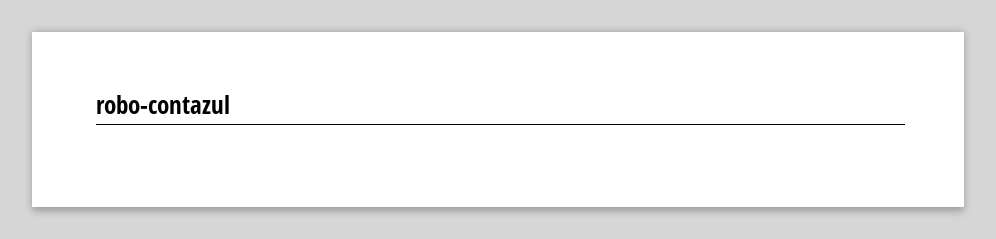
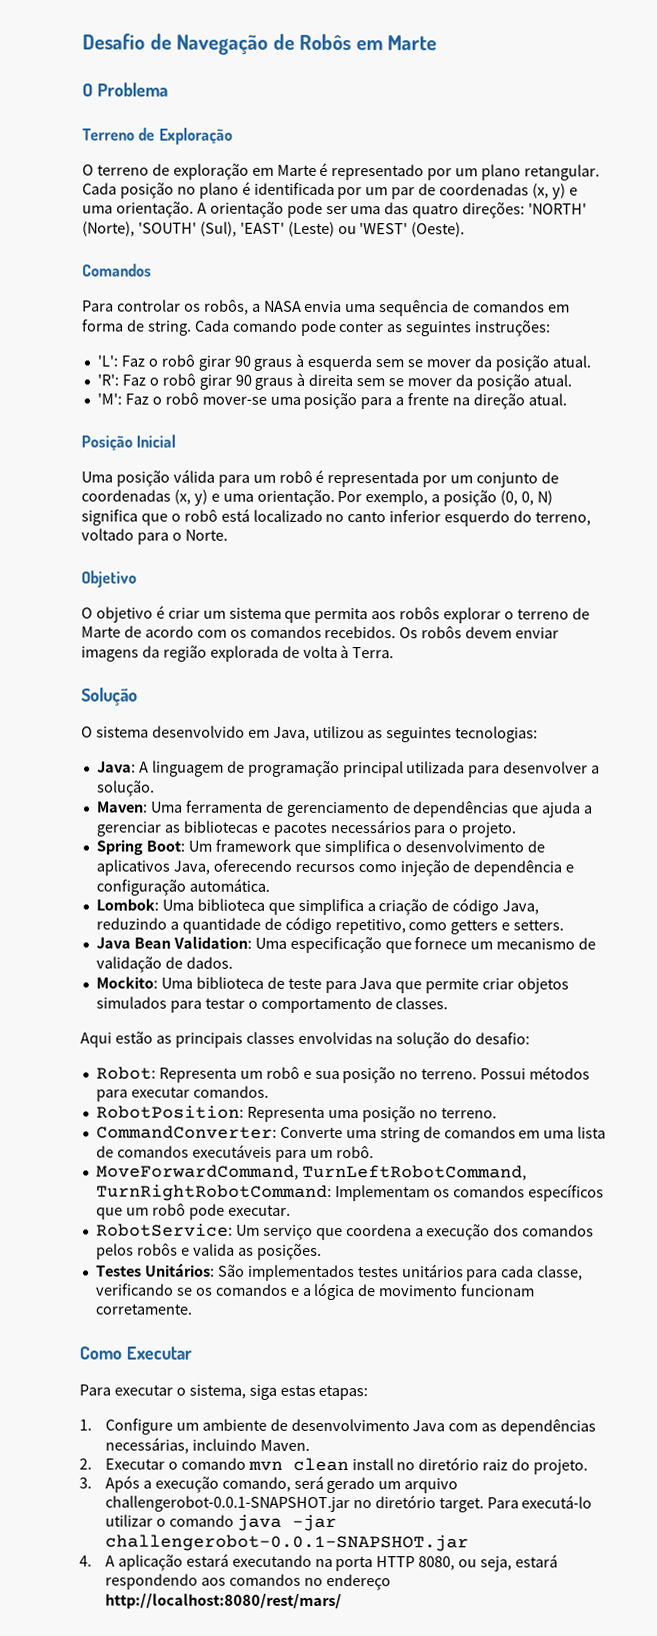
[96,95,230,114] robo-contazul -> [82,33,438,55] [82,82,168,97] [82,127,233,145] [82,162,601,181] [82,181,578,200] [82,201,588,219] [82,221,466,238] [82,263,152,277] [82,299,571,317] [82,319,552,337] [96,353,591,372] [96,372,572,391] [96,392,567,410] [81,434,177,452] [81,469,560,488] [81,489,553,507] [81,508,592,527] [81,528,228,545] [81,570,137,588] [81,605,590,624] [81,625,560,639] [81,645,395,662] [81,687,138,706] [81,725,539,743] [96,760,601,778] [96,780,155,797] [96,800,594,818] [95,820,517,838] [95,839,546,857] [95,859,575,877] [95,878,270,896] [95,898,540,916] [95,916,565,935] [95,936,597,954] [95,956,233,973] [95,976,570,994] [95,996,449,1014] [80,1031,531,1049] [95,1066,591,1084] [95,1085,269,1102] [95,1105,497,1123] [95,1125,607,1143] [95,1144,374,1162] [95,1164,527,1181] [95,1184,604,1202] [95,1203,291,1220] [95,1223,595,1241] [95,1243,322,1260] [95,1262,584,1282] [94,1282,536,1301] [94,1303,192,1315] [79,1346,192,1360] [79,1384,369,1401] [79,1418,597,1436] [104,1437,310,1454] [79,1457,589,1475] [79,1475,459,1494] [104,1495,593,1513] [104,1514,337,1532] [104,1534,469,1552] [79,1553,559,1572] [104,1573,391,1591] [104,1593,342,1610] Desafio de Navegação de Robôs em Marte // O Problema // Terreno de Exploração // O terreno de exploração em Marte é representado por um plano retangular. Cada posição no plano é identificada por um par de coordenadas (x, y) e uma orientação. A orientação pode ser uma das quatro direções: 'NORTH' (Norte), 'SOUTH' (Sul), 'EAST' (Leste) ou 'WEST' (Oeste). // Comandos // Para controlar os robôs, a NASA envia uma sequência de comandos em forma de string. Cada comando pode conter as seguintes instruções: // 'L': Faz o robô girar 90 graus à esquerda sem se mover da posição atual. // 'R': Faz o robô girar 90 graus à direita sem se mover da posição atual. // 'M': Faz o robô mover-se uma posição para a frente na direção atual. // Posição Inicial // Uma posição válida para um robô é representada por um conjunto de coordenadas (x, y) e uma orientação. Por exemplo, a posição (0, 0, N) significa que o robô está localizado no canto inferior esquerdo do terreno, voltado para o Norte. // Objetivo // O objetivo é criar um sistema que permita aos robôs explorar o terreno de Marte de acordo com os comandos recebidos. Os robôs devem enviar imagens da região explorada de volta à Terra. // Solução // O sistema desenvolvido em Java, utilizou as seguintes tecnologias: // Java: A linguagem de programação principal utilizada para desenvolver a solução. // Maven: Uma ferramenta de gerenciamento de dependências que ajuda a gerenciar as bibliotecas e pacotes necessários para o projeto. // Spring Boot: Um framework que simplifica o desenvolvimento de aplicativos Java, oferecendo recursos como injeção de dependência e configuração automática. // Lombok: Uma biblioteca que simplifica a criação de código Java, reduzindo a quantidade de código repetitivo, como getters e setters. // Java Bean Validation: Uma especificação que fornece um mecanismo de validação de dados. // Mockito: Uma biblioteca de teste para Java que permite criar objetos simulados para testar o comportamento de classes. // Aqui estão as principais classes envolvidas na solução do desafio: // Robot: Representa um robô e sua posição no terreno. Possui métodos para executar comandos. // RobotPosition: Representa uma posição no terreno. // CommandConverter: Converte uma string de comandos em uma lista de comandos executáveis para um robô. // MoveForwardCommand, TurnLeftRobotCommand, TurnRightRobotCommand: Implementam os comandos específicos que um robô pode executar. // RobotService: Um serviço que coordena a execução dos comandos pelos robôs e valida as posições. // Testes Unitários: São implementados testes unitários para cada classe, verificando se os comandos e a lógica de movimento funcionam corretamente. // Como Executar // Para executar o sistema, siga estas etapas: // 1. Configure um ambiente de desenvolvimento Java com as dependências necessárias, incluindo Maven. // 2. Executar o comando mvn clean install no diretório raiz do projeto. // 3. Após a execução comando, será gerado um arquivo challengerobot-0.0.1-SNAPSHOT.jar no diretório target. Para executá-lo utilizar o comando java -jar challengerobot-0.0.1-SNAPSHOT.jar // 4. A aplicação estará executando na porta HTTP 8080, ou seja, estará respondendo aos comandos no endereço http://localhost:8080/rest/mars/

